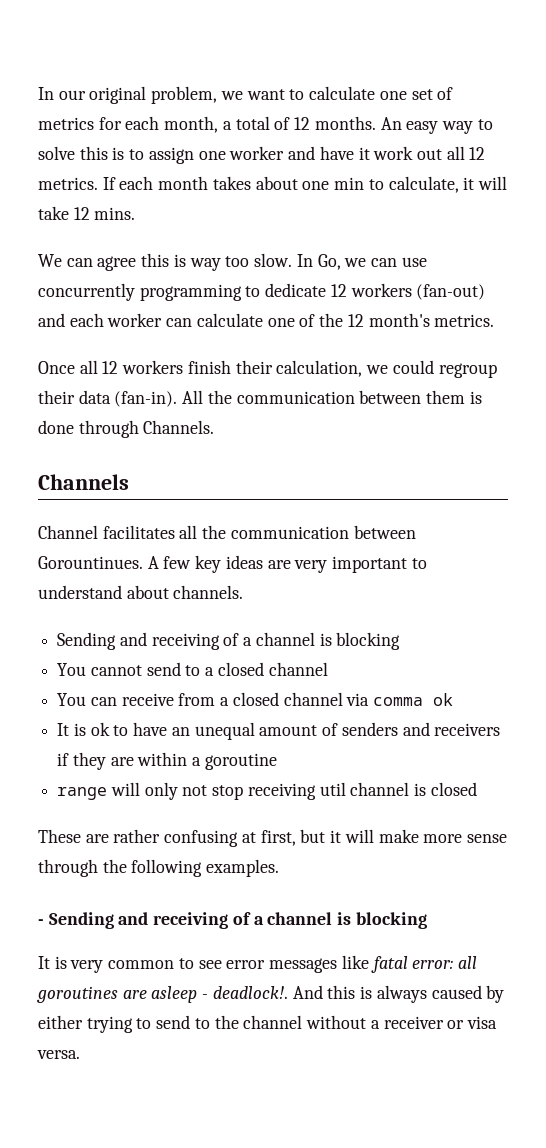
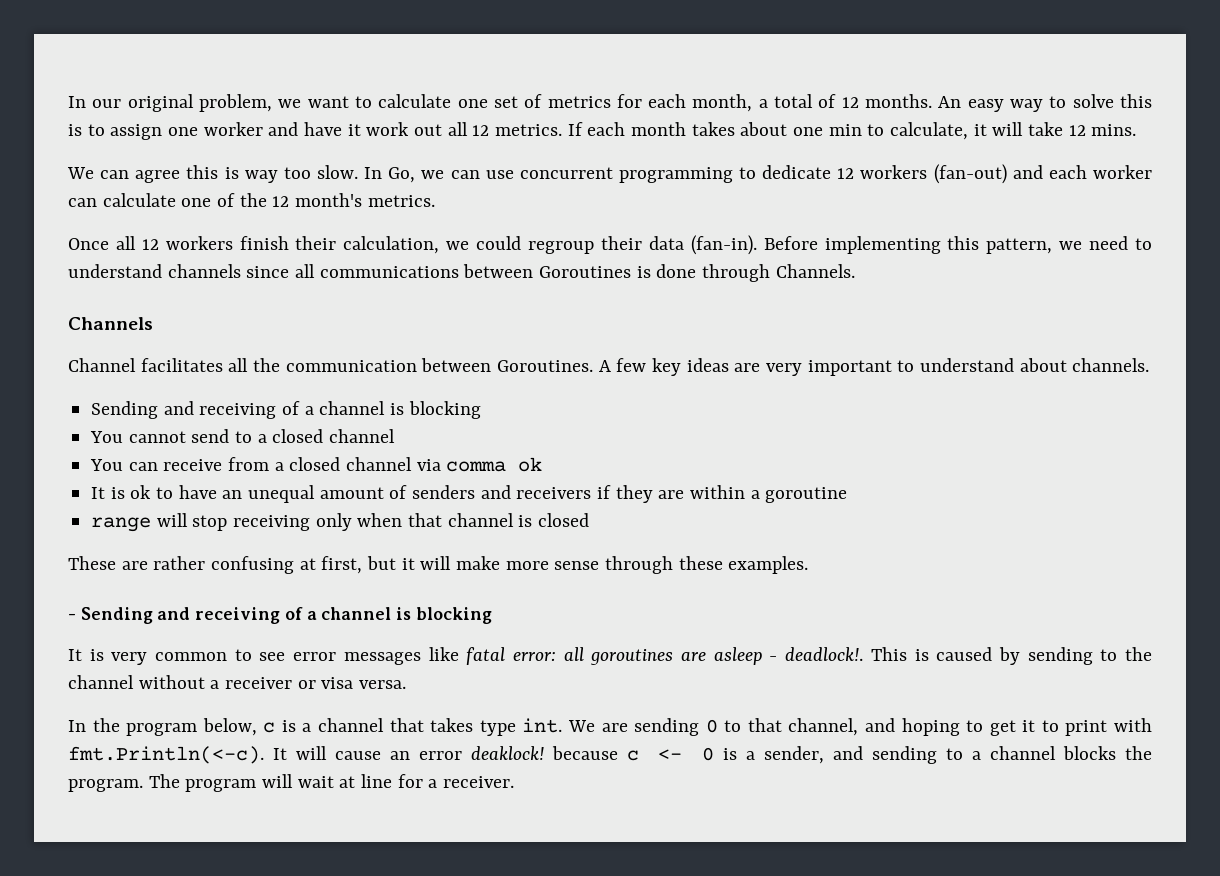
[38,283,135,301] concurrently -> [519,167,613,179] concurrent
[182,390,466,404] All the communication between them -> [763,236,1153,254] [68,264,632,278] Before implementing this pattern, we need to understand channels since all communications between Goroutines
[38,556,143,569] Gorountinues. -> [497,360,594,372] Goroutines.
[144,782,346,800] only not stop receiving util -> [192,513,443,531] stop receiving only when that
[102,859,203,877] the following -> [678,556,723,570] these
[292,985,505,1003] [38,1015,191,1033] And this is always caused by either trying to send -> [870,647,1093,665] This is caused by sending
(80, 1054) none -> [68,718,1153,736] [68,746,1152,764] [68,774,515,792] // In the program below, c is a channel that takes type int. We are sending 0 to that channel, and hoping to get it to print with fmt.Println(<-c). It will cause an error deaklock! because c <- 0 is a sender, and sending to a channel blocks the program. The program will wait at line for a receiver.

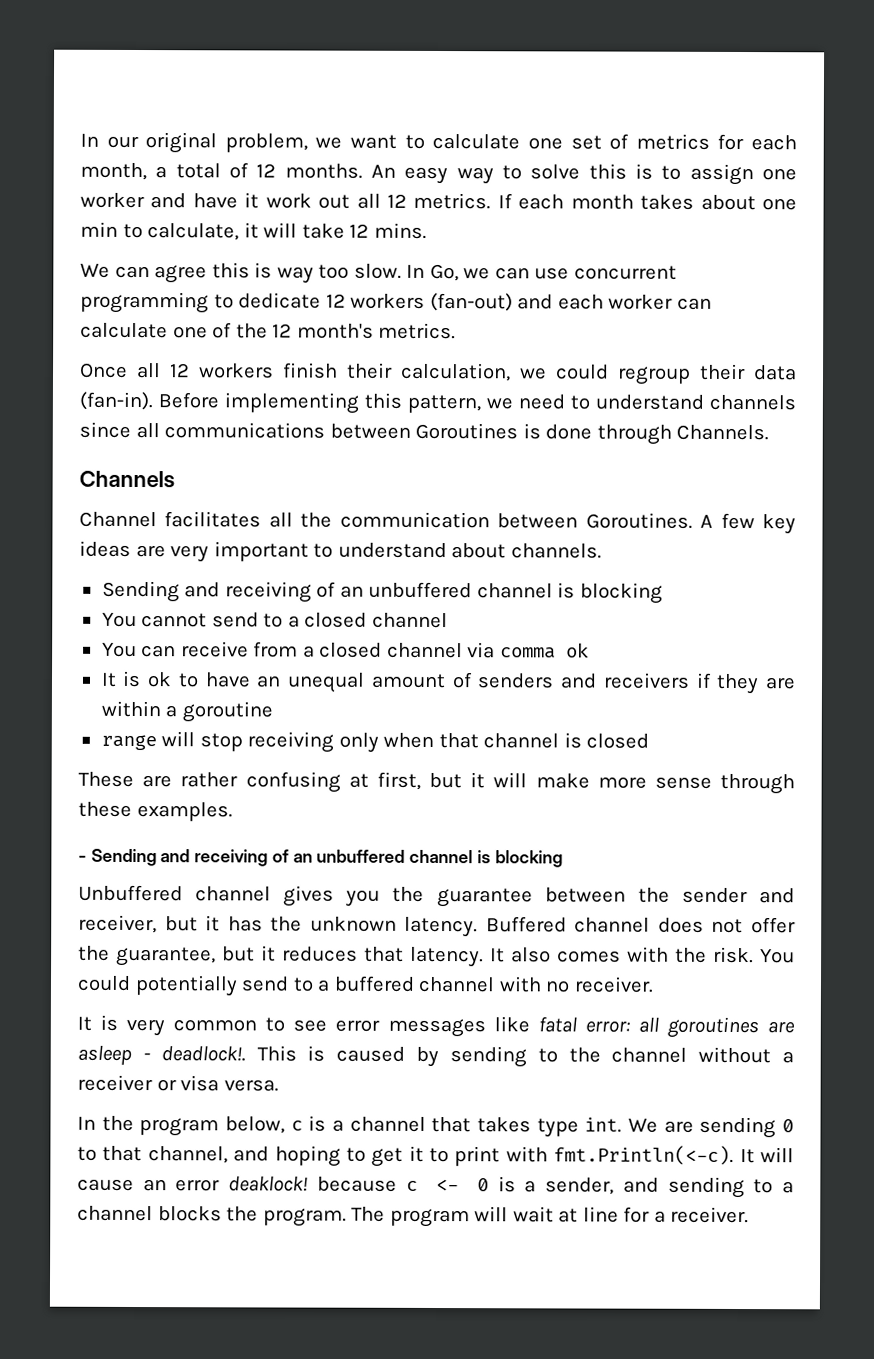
[304,406,314,415] a -> [339,581,473,599] an unbuffered
[306,607,492,624] a channel is blocking -> [292,849,563,868] [78,884,795,908] [78,914,796,938] [78,945,795,968] [77,975,654,997] an unbuffered channel is blocking // Unbuffered channel gives you the guarantee between the sender and receiver, but it has the unknown latency. Buffered channel does not offer the guarantee, but it reduces that latency. It also comes with the risk. You could potentially send to a buffered channel with no receiver.

